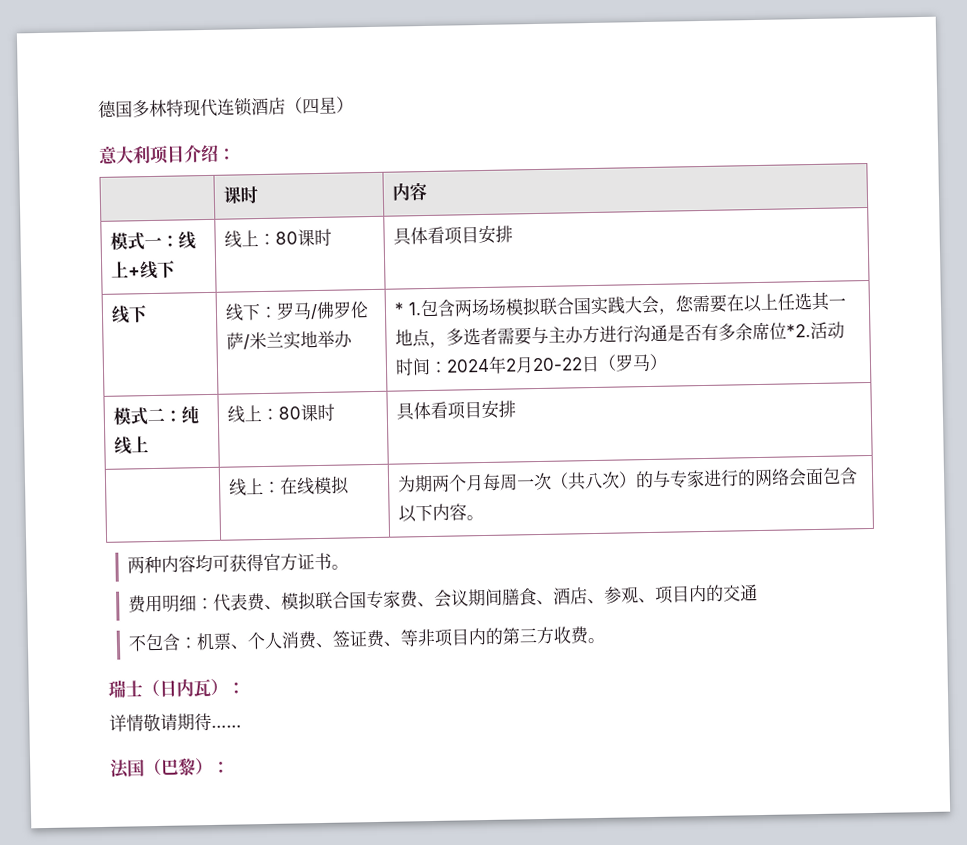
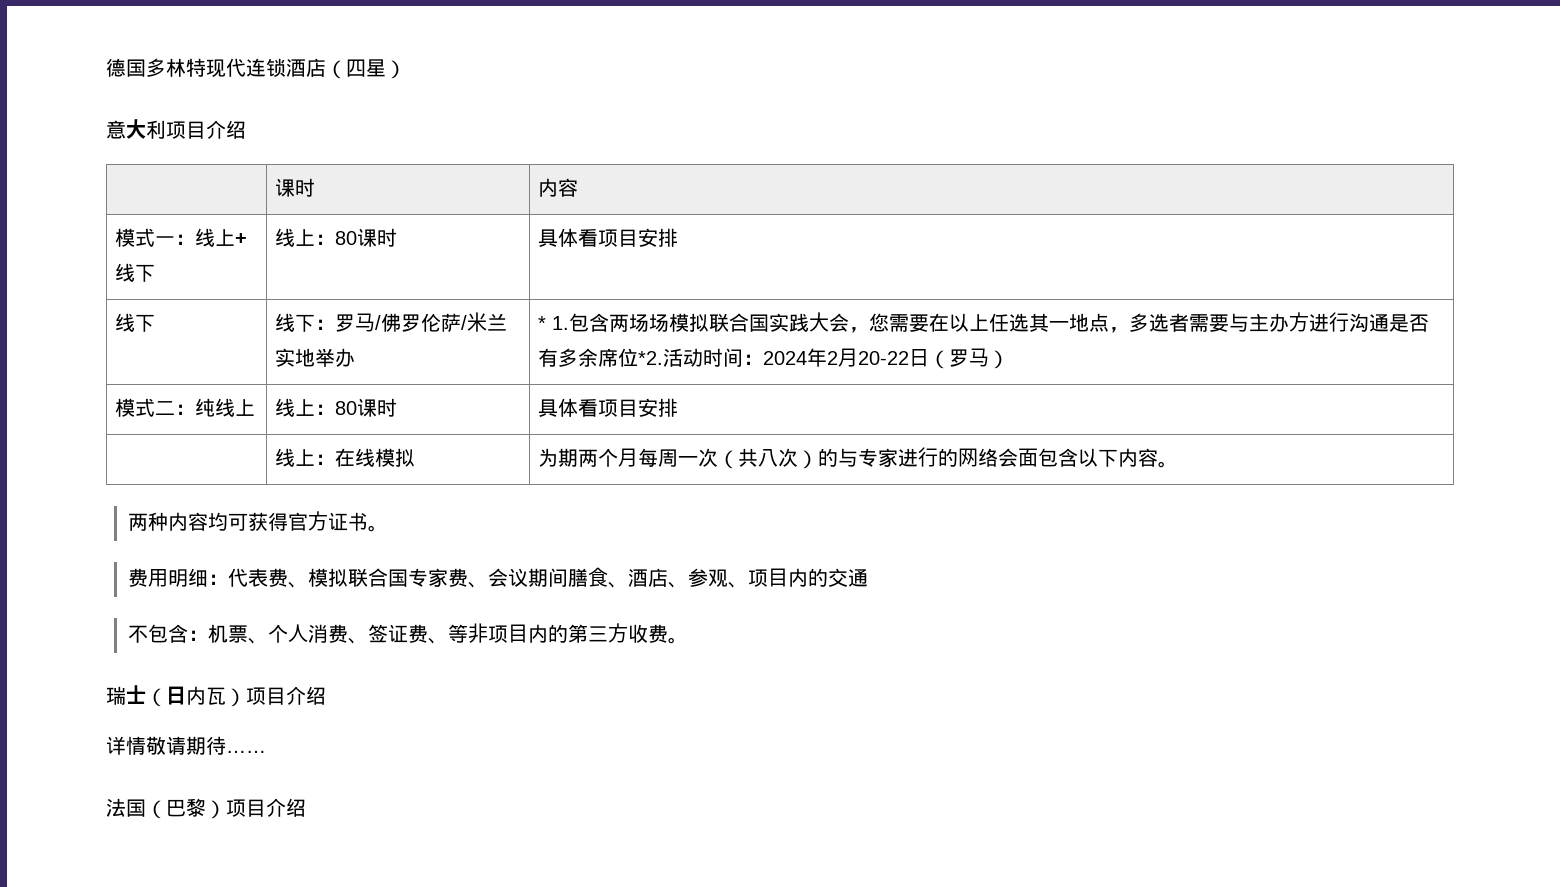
[217,148,236,160] ： -> (246, 129) none
[227,682,245,694] ： -> [246,686,326,705] 项目介绍
[212,761,230,773] ： -> [226,798,306,817] 项目介绍

